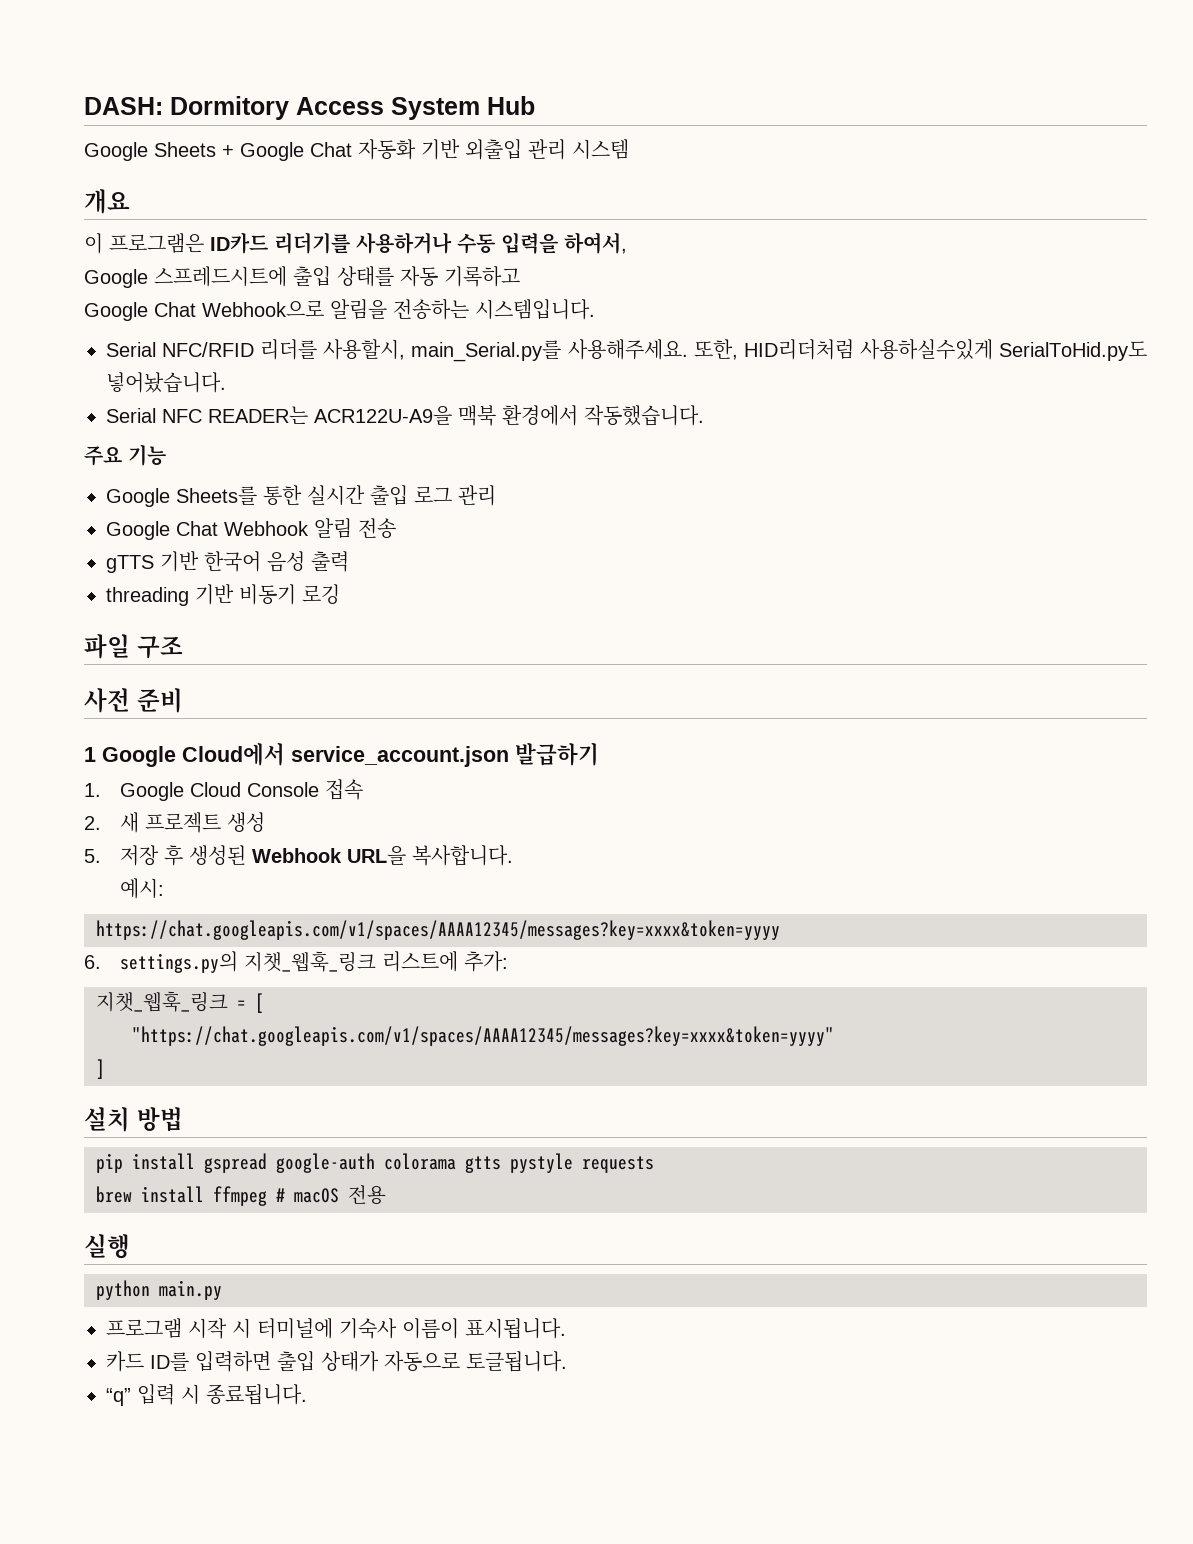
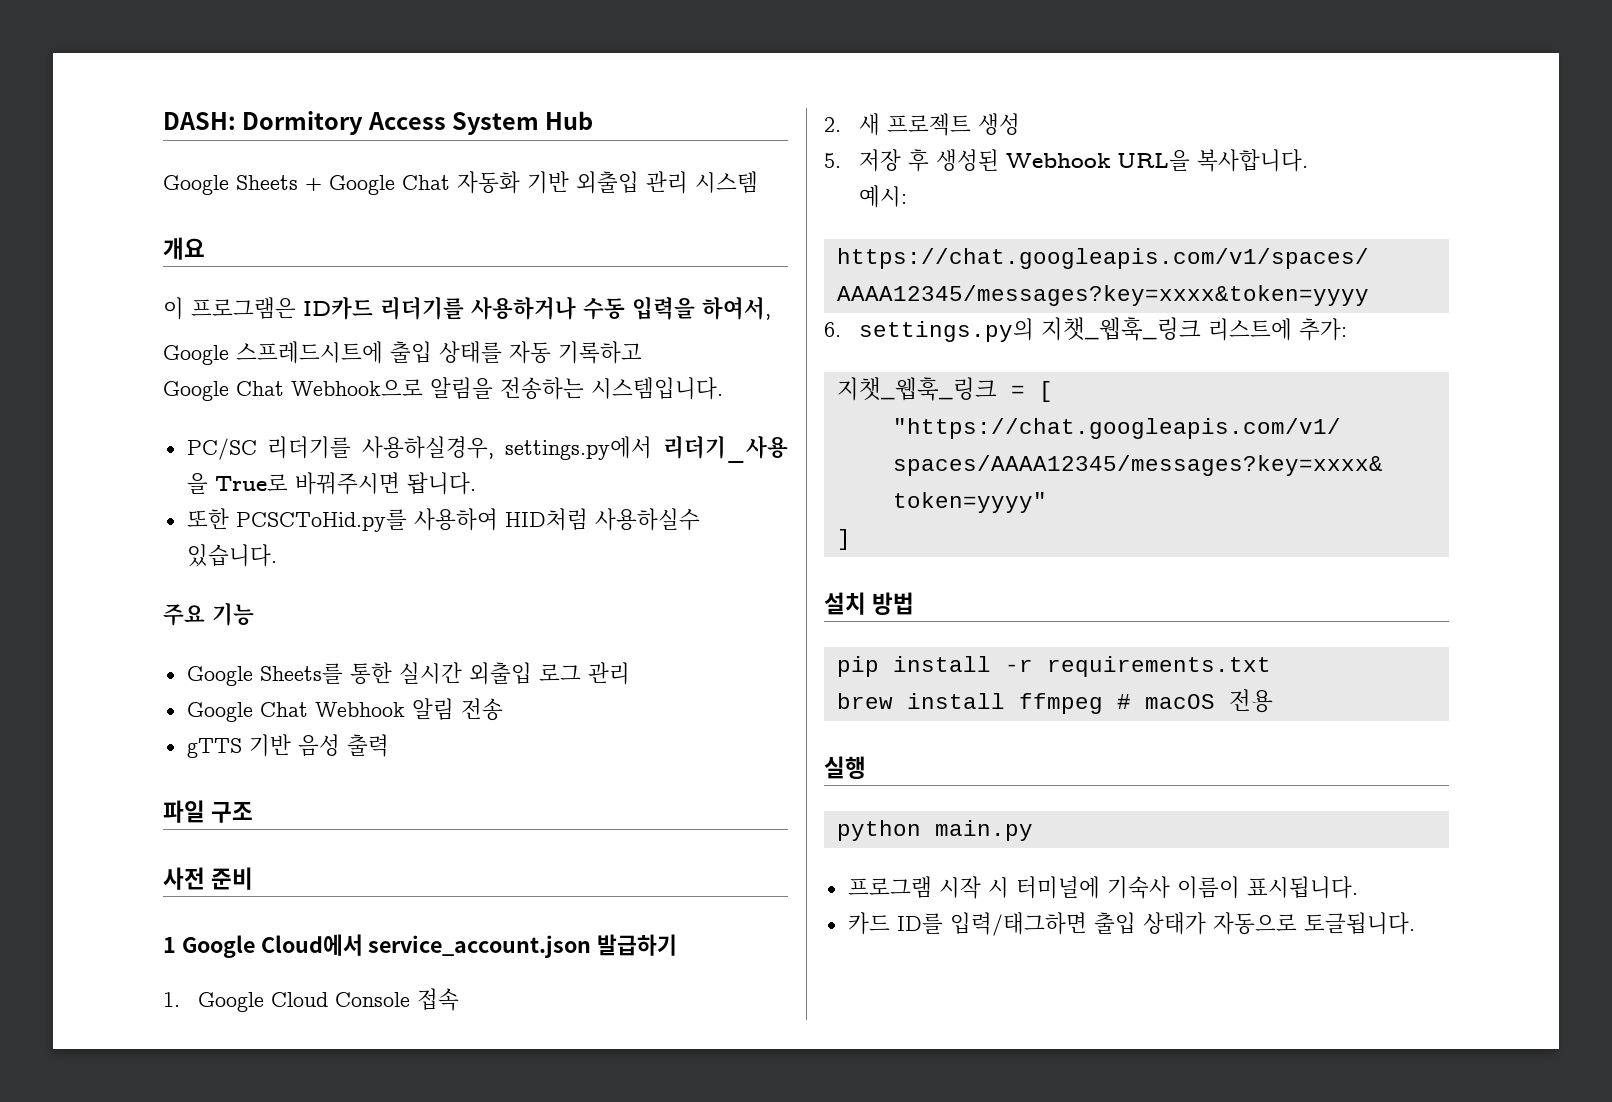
[106,339,1147,362] [106,372,226,393] [106,405,704,426] Serial NFC/RFID 리더를 사용할시, main_Serial.py를 사용해주세요. 또한, HID리더처럼 사용하실수있게 SerialToHid.py도 넣어놨습니다. // Serial NFC READER는 ACR122U-A9을 맥북 환경에서 작동했습니다. -> [186,435,788,463] [186,472,476,495] [186,508,700,532] [186,544,277,567] PC/SC 리더기를 사용하실경우, settings.py에서 리더기_사용 을 True로 바꿔주시면 돱니다. // 또한 PCSCToHid.py를 사용하여 HID처럼 사용하실수 있습니다.
[370,485,408,506] 출입 -> [468,662,532,685] 외출입
[204,551,261,572] 한국어 -> (291, 745) none
[106,584,340,606] // threading 기반 비동기 로깅 -> (389, 745) none
[204,1153,654,1173] gspread google-auth colorama gtts pystyle requests -> [1004,656,1271,677] -r requirements.txt
[195,1351,271,1372] 입력하면 -> [949,912,1087,936] 입력/태그하면
[106,1384,307,1406] // “q” 입력 시 종료됩니다. -> (1415, 923) none

